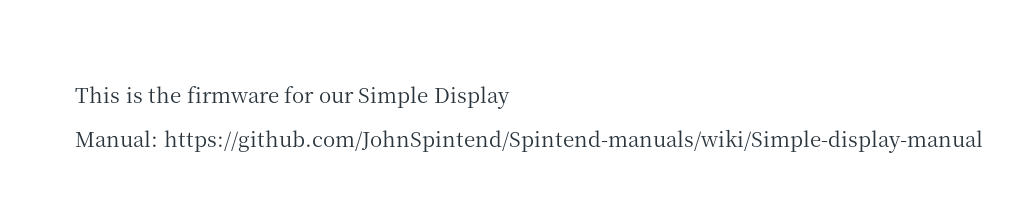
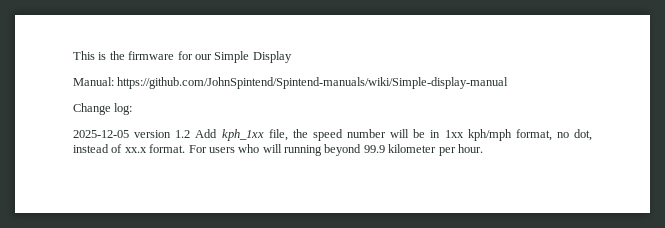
(983, 141) none -> [73,103,133,115] [73,129,592,141] [73,144,483,156] // Change log: // 2025-12-05 version 1.2 Add kph_1xx file, the speed number will be in 1xx kph/mph format, no dot, instead of xx.x format. For users who will running beyond 99.9 kilometer per hour.

